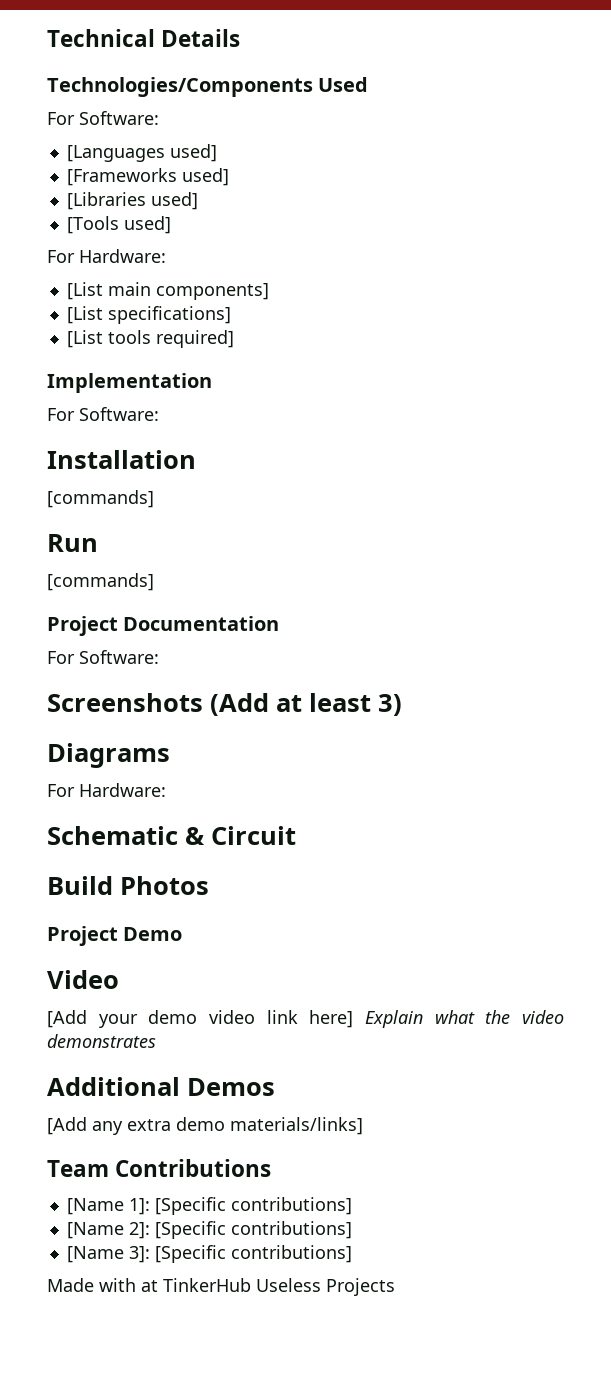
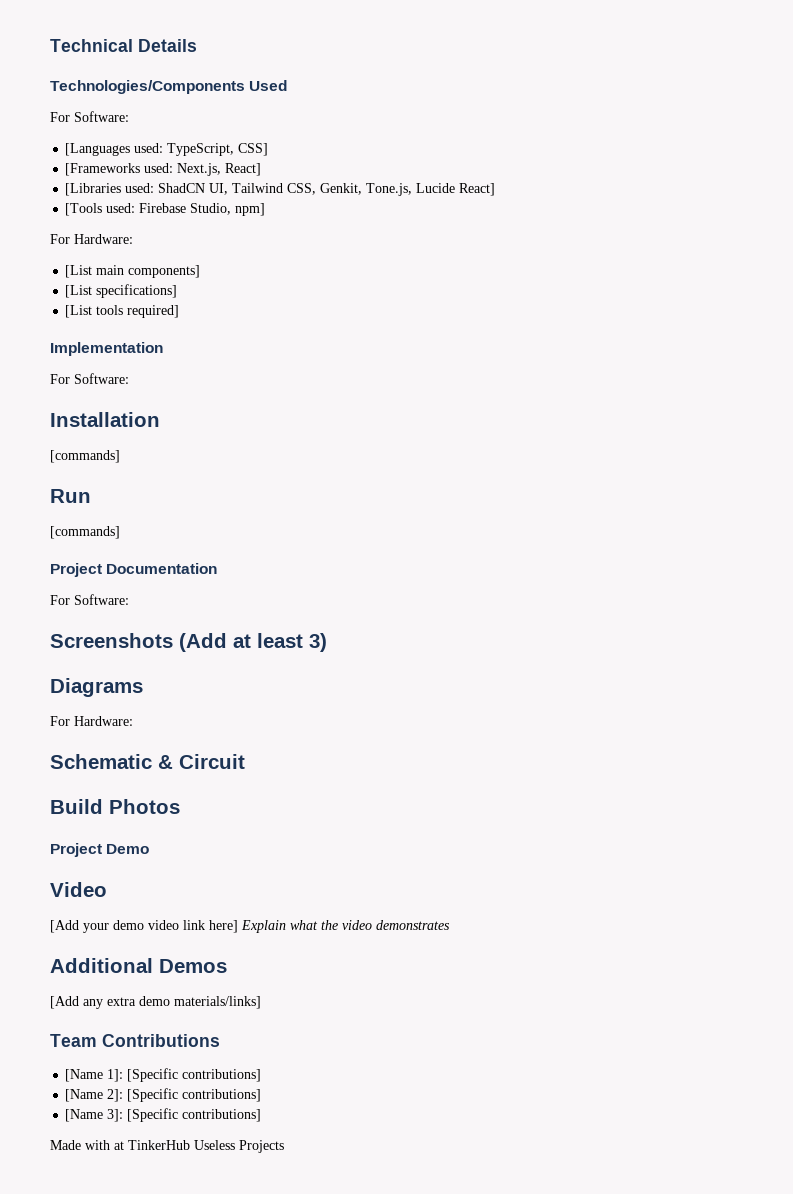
[169,144,217,162] [66,168,229,186] [66,192,198,210] [66,216,171,234] used] // [Frameworks used] // [Libraries used] // [Tools used] -> [134,143,269,156] [65,163,262,176] [65,183,496,196] [65,203,266,216] used: TypeScript, CSS] // [Frameworks used: Next.js, React] // [Libraries used: ShadCN UI, Tailwind CSS, Genkit, Tone.js, Lucide React] // [Tools used: Firebase Studio, npm]

